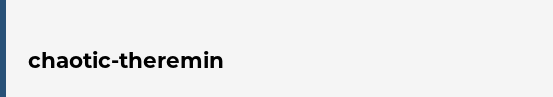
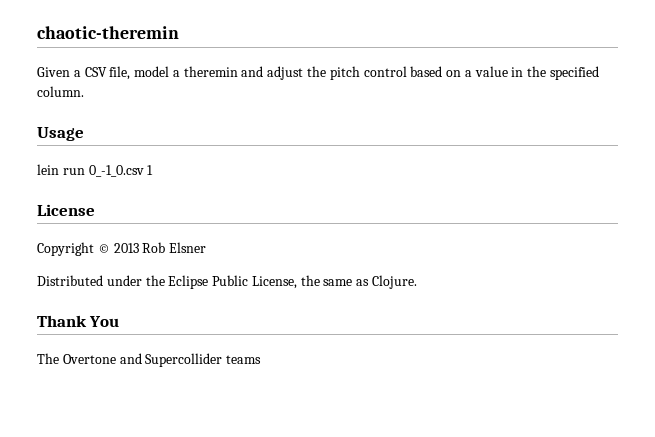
(224, 59) none -> [37,66,600,80] [37,86,84,97] [37,127,84,141] [37,164,154,177] [37,204,95,216] [37,242,207,256] [37,275,418,289] [37,315,120,327] [37,353,262,367] // Given a CSV file, model a theremin and adjust the pitch control based on a value in the specified column. // Usage // lein run 0_-1_0.csv 1 // License // Copyright © 2013 Rob Elsner // Distributed under the Eclipse Public License, the same as Clojure. // Thank You // The Overtone and Supercollider teams

